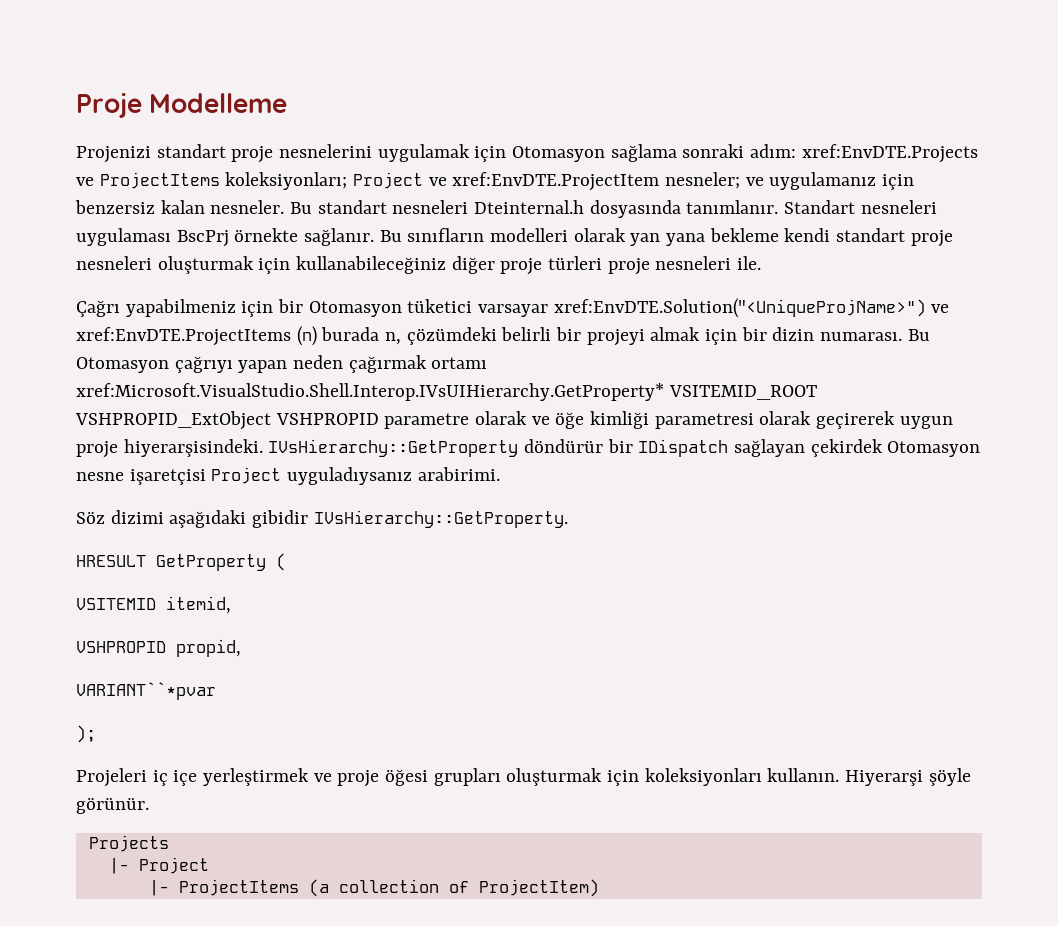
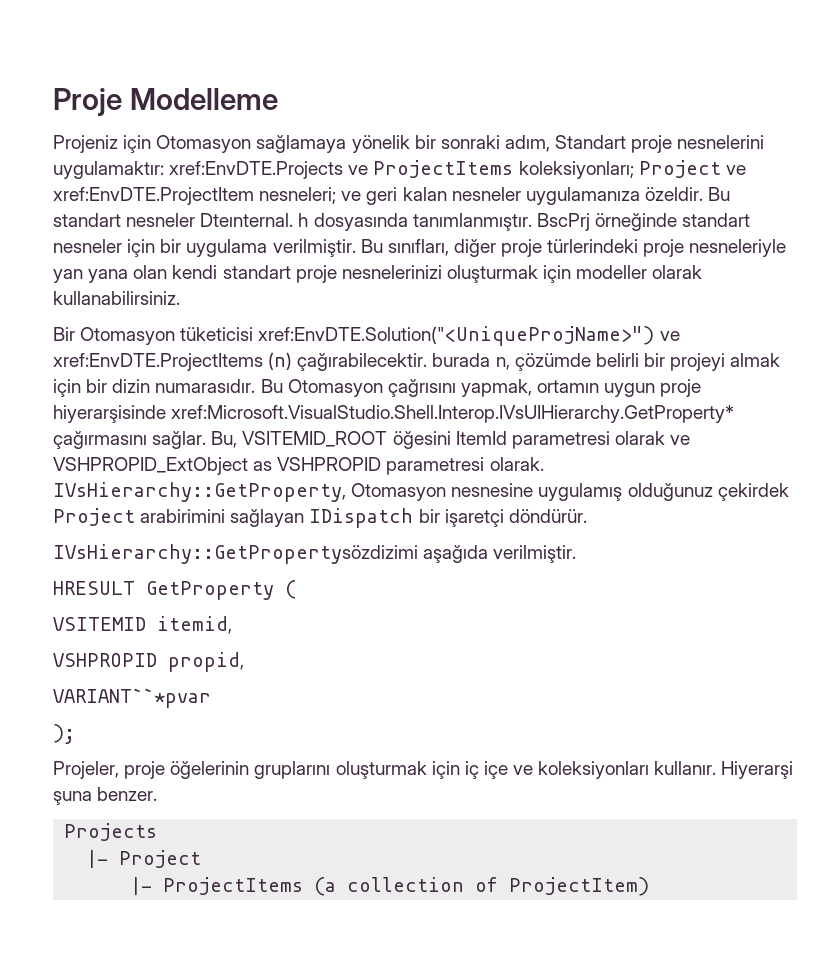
[76,144,797,163] Projenizi standart proje nesnelerini uygulamak için Otomasyon sağlama sonraki adım: -> [53,135,765,153] [53,161,164,179] Projeniz için Otomasyon sağlamaya yönelik bir sonraki adım, Standart proje nesnelerini uygulamaktır:
[665,172,915,190] [75,200,937,218] [76,228,626,247] nesneler; ve uygulamanız için benzersiz kalan nesneler. Bu standart nesneleri Dteinternal.h dosyasında tanımlanır. Standart nesneleri uygulaması BscPrj örnekte sağlanır. Bu sınıfların modelleri olarak -> [259,187,731,205] [53,213,751,231] [53,239,787,257] nesneleri; ve geri kalan nesneler uygulamanıza özeldir. Bu standart nesneler Dteınternal. h dosyasında tanımlanmıştır. BscPrj örneğinde standart nesneler için bir uygulama verilmiştir. Bu sınıfları, diğer proje türlerindeki proje nesneleriyle
[709,228,779,242] bekleme -> [133,265,168,279] olan
[76,256,762,275] [76,299,549,317] nesneleri oluşturmak için kullanabileceğiniz diğer proje türleri proje nesneleri ile. // Çağrı yapabilmeniz için bir Otomasyon tüketici varsayar -> [341,265,703,283] [53,291,180,305] [53,327,254,345] nesnelerinizi oluşturmak için modeller olarak kullanabilirsiniz. // Bir Otomasyon tüketicisi
(317, 336) none -> [297,353,428,371] çağırabilecektir.
[406,327,497,345] çözümdeki -> [514,353,591,371] çözümde
[820,332,903,341] numarası. -> [155,379,256,393] numarasıdır.
[174,355,488,373] [76,383,817,401] [75,411,953,430] [76,439,981,458] [76,467,500,485] [76,510,568,528] çağrıyı yapan neden çağırmak ortamı xref:Microsoft.VisualStudio.Shell.Interop.IVsUIHierarchy.GetProperty* VSITEMID_ROOT VSHPROPID_ExtObject VSHPROPID parametre olarak ve öğe kimliği parametresi olarak geçirerek uygun proje hiyerarşisindeki. IVsHierarchy::GetProperty döndürür bir IDispatch sağlayan çekirdek Otomasyon nesne işaretçisi Project uyguladıysanız arabirimi. // Söz dizimi aşağıdaki gibidir IVsHierarchy::GetProperty. -> [387,379,702,397] [53,405,735,423] [53,431,691,449] [53,457,544,475] [53,482,789,502] [53,508,587,528] [53,544,577,564] çağrısını yapmak, ortamın uygun proje hiyerarşisinde xref:Microsoft.VisualStudio.Shell.Interop.IVsUIHierarchy.GetProperty* çağırmasını sağlar. Bu, VSITEMID_ROOT öğesini ItemId parametresi olarak ve VSHPROPID_ExtObject as VSHPROPID parametresi olarak. IVsHierarchy::GetProperty, Otomasyon nesnesine uygulamış olduğunuz çekirdek Project arabirimini sağlayan IDispatch bir işaretçi döndürür. // IVsHierarchy::GetPropertysözdizimi aşağıda verilmiştir.
[76,768,971,787] [76,797,149,814] Projeleri iç içe yerleştirmek ve proje öğesi grupları oluşturmak için koleksiyonları kullanın. Hiyerarşi şöyle görünür. -> [53,761,794,779] [53,787,158,805] Projeler, proje öğelerinin gruplarını oluşturmak için iç içe ve koleksiyonları kullanır. Hiyerarşi şuna benzer.

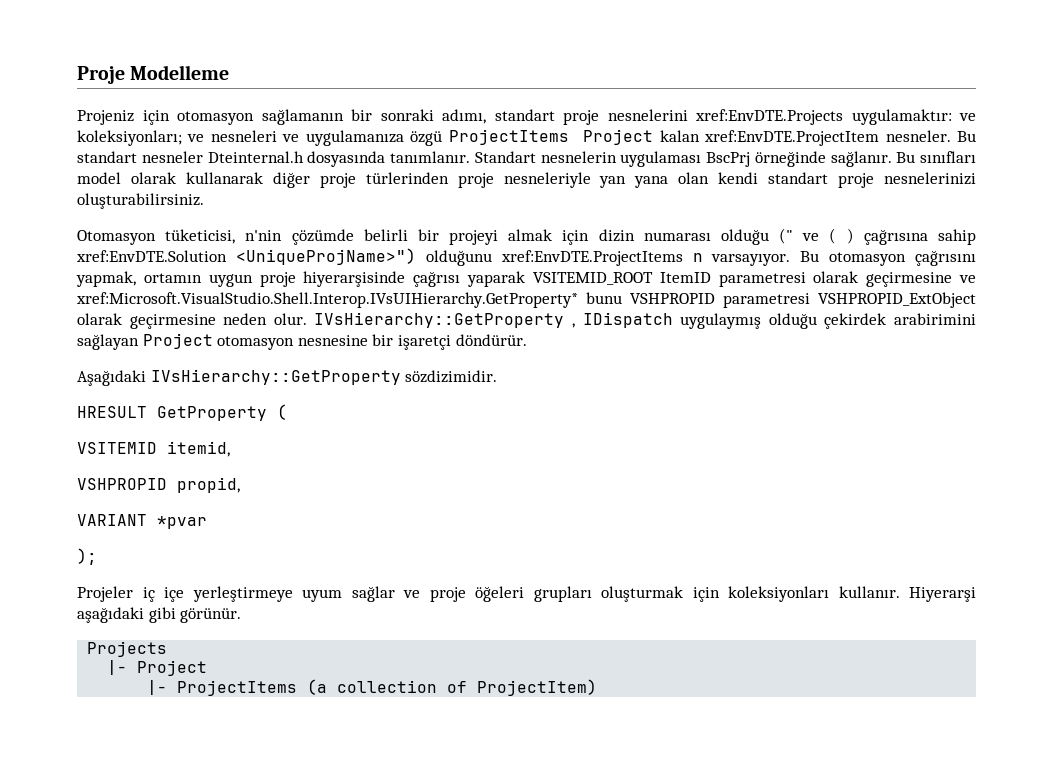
[156,135,765,153] [53,160,746,179] [53,187,731,205] [53,213,751,231] [53,239,449,257] Otomasyon sağlamaya yönelik bir sonraki adım, Standart proje nesnelerini uygulamaktır: xref:EnvDTE.Projects ve ProjectItems koleksiyonları; Project ve xref:EnvDTE.ProjectItem nesneleri; ve geri kalan nesneler uygulamanıza özeldir. Bu standart nesneler Dteınternal. h dosyasında tanımlanmıştır. BscPrj örneğinde standart nesneler için bir uygulama verilmiştir. Bu sınıfları, -> [177,109,976,125] [77,129,976,146] [77,151,976,167] [77,172,263,184] otomasyon sağlamanın bir sonraki adımı, standart proje nesnelerini xref:EnvDTE.Projects uygulamaktır: ve koleksiyonları; ve nesneleri ve uygulamanıza özgü ProjectItems Project kalan xref:EnvDTE.ProjectItem nesneler. Bu standart nesneler Dteinternal.h dosyasında tanımlanır. Standart nesnelerin uygulaması BscPrj örneğinde sağlanır. Bu sınıfları model olarak kullanarak
[547,239,639,253] türlerindeki -> [365,172,449,184] türlerinden
[446,265,703,283] [53,291,180,305] [53,326,680,346] [53,352,510,371] oluşturmak için modeller olarak kullanabilirsiniz. // Bir Otomasyon tüketicisi xref:EnvDTE.Solution("<UniqueProjName>") ve xref:EnvDTE.ProjectItems (n) çağırabilecektir. burada n, -> [77,193,204,209] [77,229,283,245] oluşturabilirsiniz. // Otomasyon tüketicisi, n'nin
[86,379,383,397] bir dizin numarasıdır. Bu Otomasyon -> [598,228,976,245] [76,248,907,266] dizin numarası olduğu (" ve ( ) çağrısına sahip xref:EnvDTE.Solution <UniqueProjName>") olduğunu xref:EnvDTE.ProjectItems n varsayıyor. Bu otomasyon
[171,405,735,423] [53,431,691,449] [53,457,544,475] [53,482,789,502] [53,508,414,528] xref:Microsoft.VisualStudio.Shell.Interop.IVsUIHierarchy.GetProperty* çağırmasını sağlar. Bu, VSITEMID_ROOT öğesini ItemId parametresi olarak ve VSHPROPID_ExtObject as VSHPROPID parametresi olarak. IVsHierarchy::GetProperty, Otomasyon nesnesine uygulamış olduğunuz çekirdek Project arabirimini sağlayan IDispatch -> [413,271,977,287] [76,292,976,308] [77,312,977,329] [77,333,368,350] çağrısı yaparak VSITEMID_ROOT ItemID parametresi olarak geçirmesine ve xref:Microsoft.VisualStudio.Shell.Interop.IVsUIHierarchy.GetProperty* bunu VSHPROPID parametresi VSHPROPID_ExtObject olarak geçirmesine neden olur. IVsHierarchy::GetProperty , IDispatch uygulaymış olduğu çekirdek arabirimini sağlayan Project otomasyon nesnesine
[53,544,577,564] IVsHierarchy::GetPropertysözdizimi aşağıda verilmiştir. -> [77,369,498,386] Aşağıdaki IVsHierarchy::GetProperty sözdizimidir.
[53,688,211,708] VARIANT``*pvar -> [77,514,207,529] VARIANT *pvar
[53,761,794,779] [53,787,158,805] Projeler, proje öğelerinin gruplarını oluşturmak için iç içe ve koleksiyonları kullanır. Hiyerarşi şuna benzer. -> [77,586,976,602] [77,607,242,623] Projeler iç içe yerleştirmeye uyum sağlar ve proje öğeleri grupları oluşturmak için koleksiyonları kullanır. Hiyerarşi aşağıdaki gibi görünür.

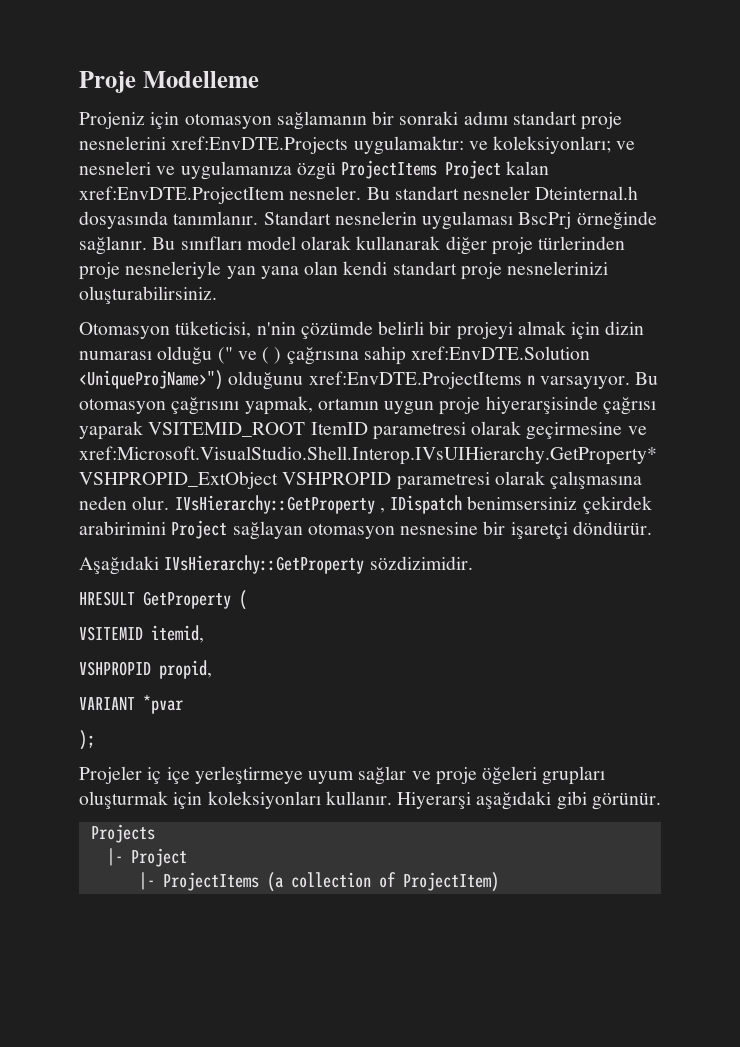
[442,109,486,124] adımı, -> [463,111,508,125] adımı
[586,292,622,304] bunu -> [79,471,278,489] VSHPROPID_ExtObject
[818,292,976,308] [77,313,216,329] VSHPROPID_ExtObject olarak geçirmesine -> [494,471,643,489] olarak çalışmasına
[680,313,977,329] [77,333,213,350] uygulaymış olduğu çekirdek arabirimini sağlayan Project -> [467,496,652,514] [79,520,303,540] benimsersiniz çekirdek arabirimini Project sağlayan

